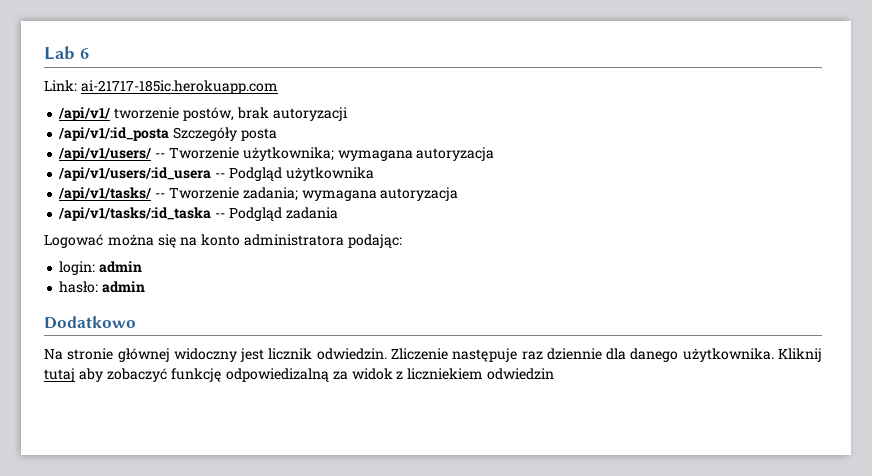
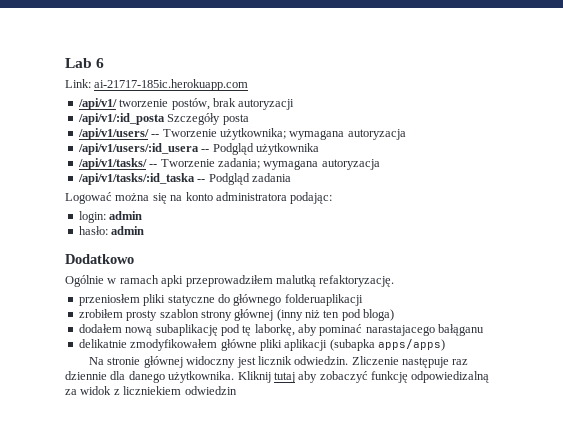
(136, 322) none -> [65,275,395,287] [78,294,363,306] [78,309,395,321] [78,324,485,336] [78,339,445,351] // Ogólnie w ramach apki przeprowadziłem malutką refaktoryzację. // przeniosłem pliki statyczne do głównego folderuaplikacji // zrobiłem prosty szablon strony głównej (inny niż ten pod bloga) // dodałem nową subaplikację pod tę laborkę, aby pominać narastajacego bałąganu // delikatnie zmodyfikowałem główne pliki aplikacji (subapka apps/apps)

